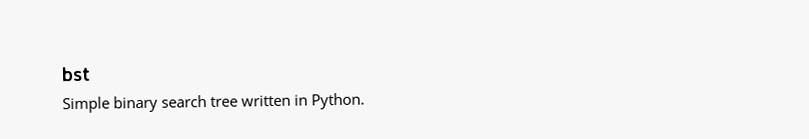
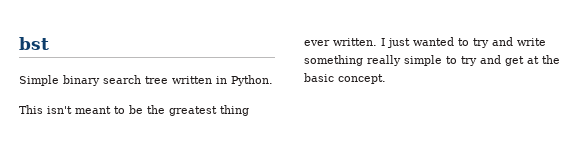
(366, 101) none -> [19,105,249,116] [304,37,546,48] [304,55,560,66] [304,73,386,84] // This isn't meant to be the greatest thing ever written. I just wanted to try and write something really simple to try and get at the basic concept.

